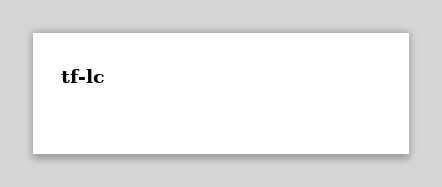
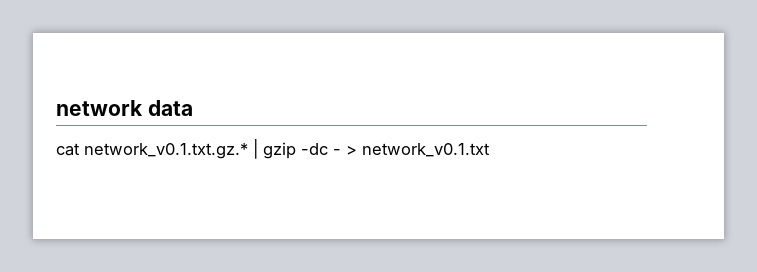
[61,69,105,83] tf-lc -> [56,100,193,116] [56,139,490,159] network data // cat network_v0.1.txt.gz.* | gzip -dc - > network_v0.1.txt

